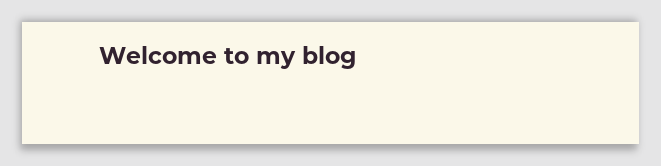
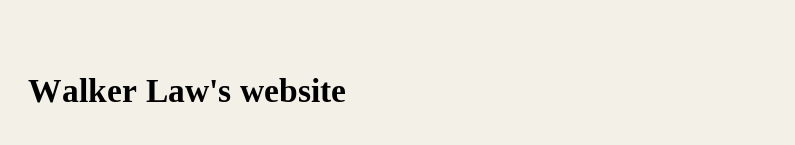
[99,46,356,69] Welcome to my blog -> [28,78,347,103] Walker Law's website

